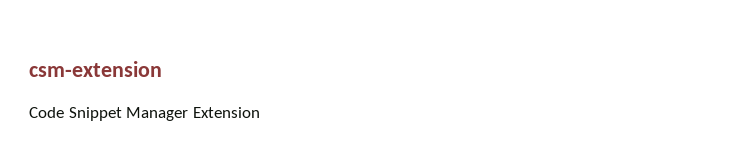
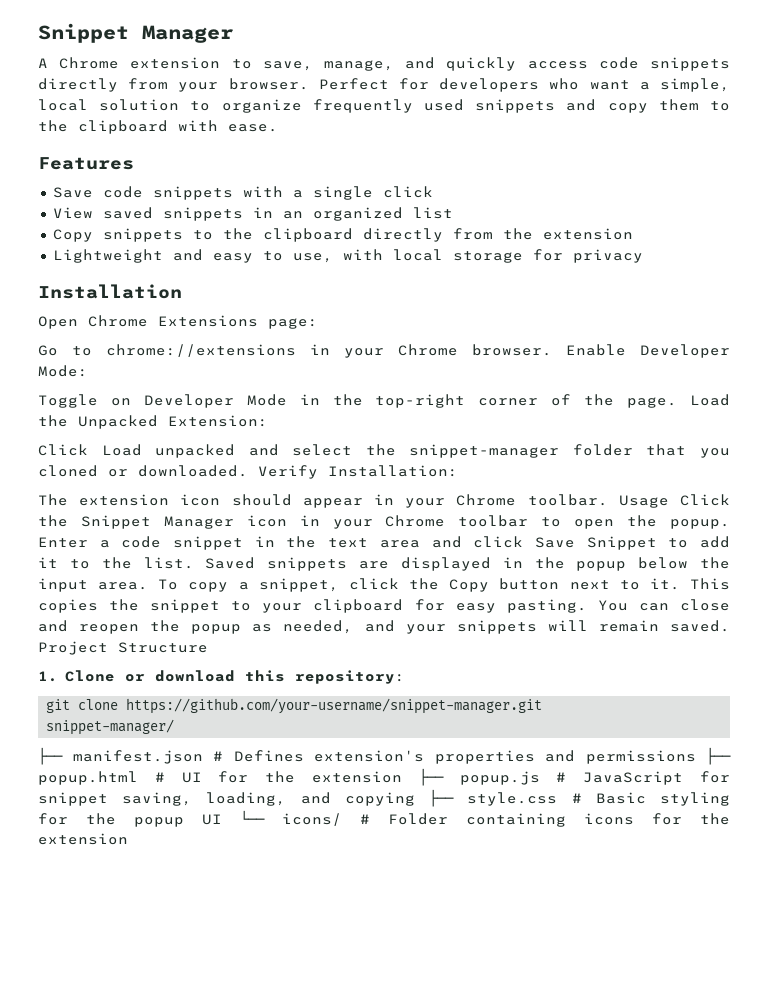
[29,61,162,77] [29,107,260,121] csm-extension // Code Snippet Manager Extension -> [38,23,234,43] [38,57,730,71] [38,78,730,92] [38,99,731,113] [38,120,278,134] [38,157,134,170] [52,186,433,200] [52,207,453,221] [52,228,633,242] [52,249,643,263] [38,284,182,299] [38,315,318,329] [38,344,730,358] [38,365,88,377] [38,394,730,408] [38,415,268,429] [38,444,730,458] [38,465,458,479] [38,494,730,508] [38,515,730,529] [38,536,731,550] [38,557,731,571] [38,578,731,592] [38,599,730,613] [38,620,730,634] [38,641,208,655] [38,670,405,684] [46,698,543,714] [46,719,175,735] [38,747,731,765] [38,768,730,786] [38,789,730,807] [38,810,730,827] [38,833,128,845] Snippet Manager // A Chrome extension to save, manage, and quickly access code snippets directly from your browser. Perfect for developers who want a simple, local solution to organize frequently used snippets and copy them to the clipboard with ease. // Features // Save code snippets with a single click // View saved snippets in an organized list // Copy snippets to the clipboard directly from the extension // Lightweight and easy to use, with local storage for privacy // Installation // Open Chrome Extensions page: // Go to chrome://extensions in your Chrome browser. Enable Developer Mode: // Toggle on Developer Mode in the top-right corner of the page. Load the Unpacked Extension: // Click Load unpacked and select the snippet-manager folder that you cloned or downloaded. Verify Installation: // The extension icon should appear in your Chrome toolbar. Usage Click the Snippet Manager icon in your Chrome toolbar to open the popup. Enter a code snippet in the text area and click Save Snippet to add it to the list. Saved snippets are displayed in the popup below the input area. To copy a snippet, click the Copy button next to it. This copies the snippet to your clipboard for easy pasting. You can close and reopen the popup as needed, and your snippets will remain saved. Project Structure // 1. Clone or download this repository: // git clone https://github.com/your-username/snippet-manager.git // snippet-manager/ // ├── manifest.json # Defines extension's properties and permissions ├── popup.html # UI for the extension ├── popup.js # JavaScript for snippet saving, loading, and copying ├── style.css # Basic styling for the popup UI └── icons/ # Folder containing icons for the extension

